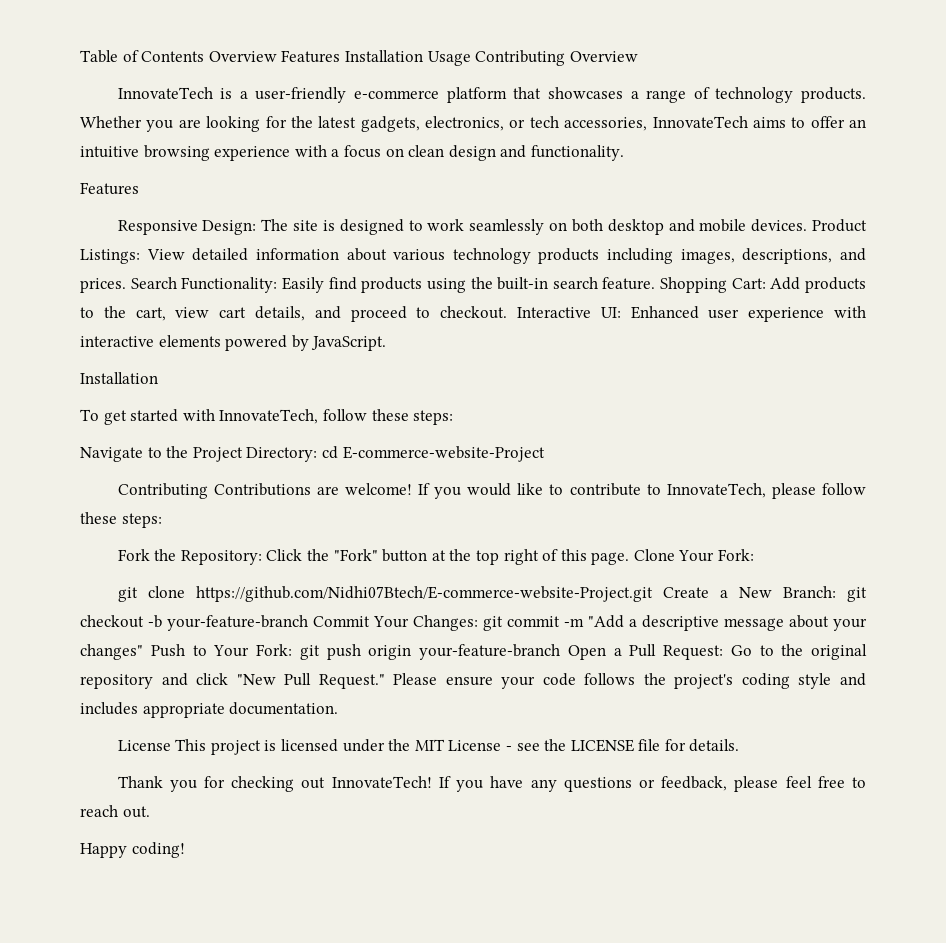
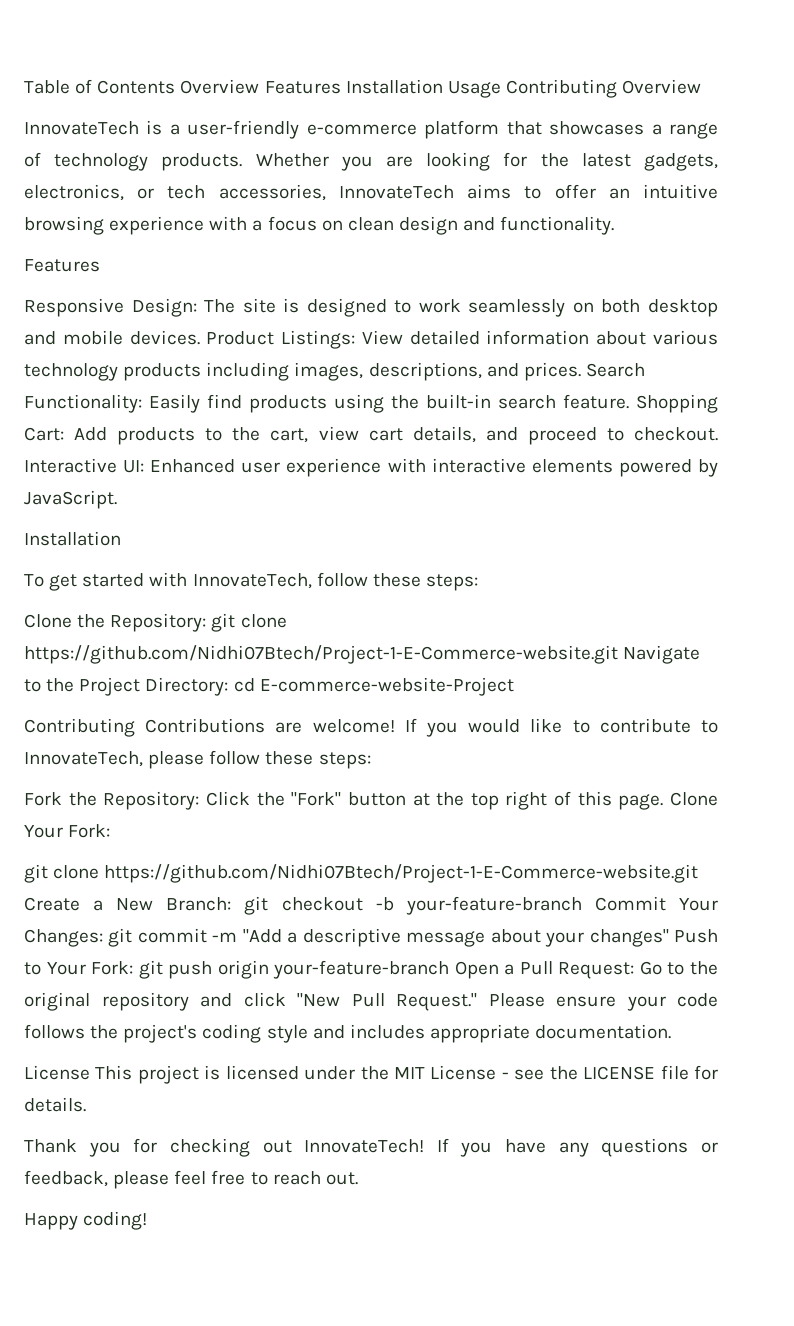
(454, 417) none -> [24,613,287,632] [24,645,618,664] Clone the Repository: git clone https://github.com/Nidhi07Btech/Project-1-E-Commerce-website.git
[195,586,653,602] https://github.com/Nidhi07Btech/E-commerce-website-Project.git -> [104,864,699,883] https://github.com/Nidhi07Btech/Project-1-E-Commerce-website.git

